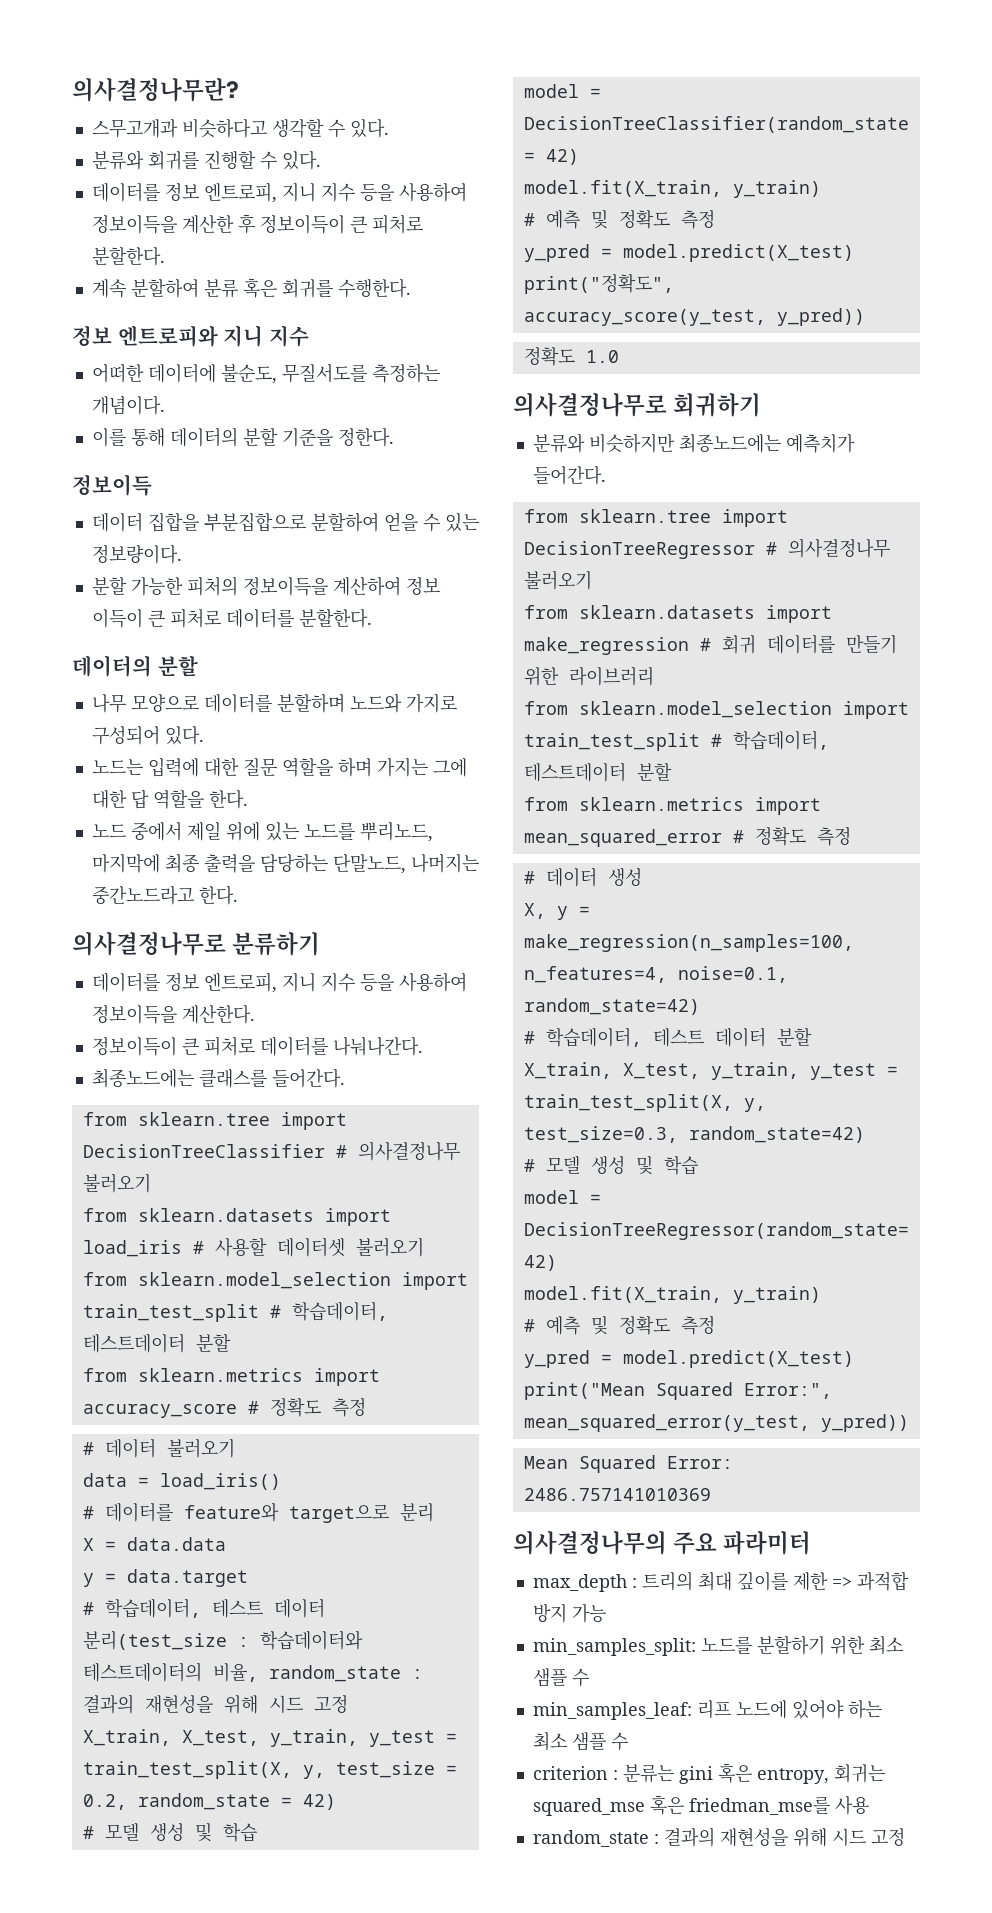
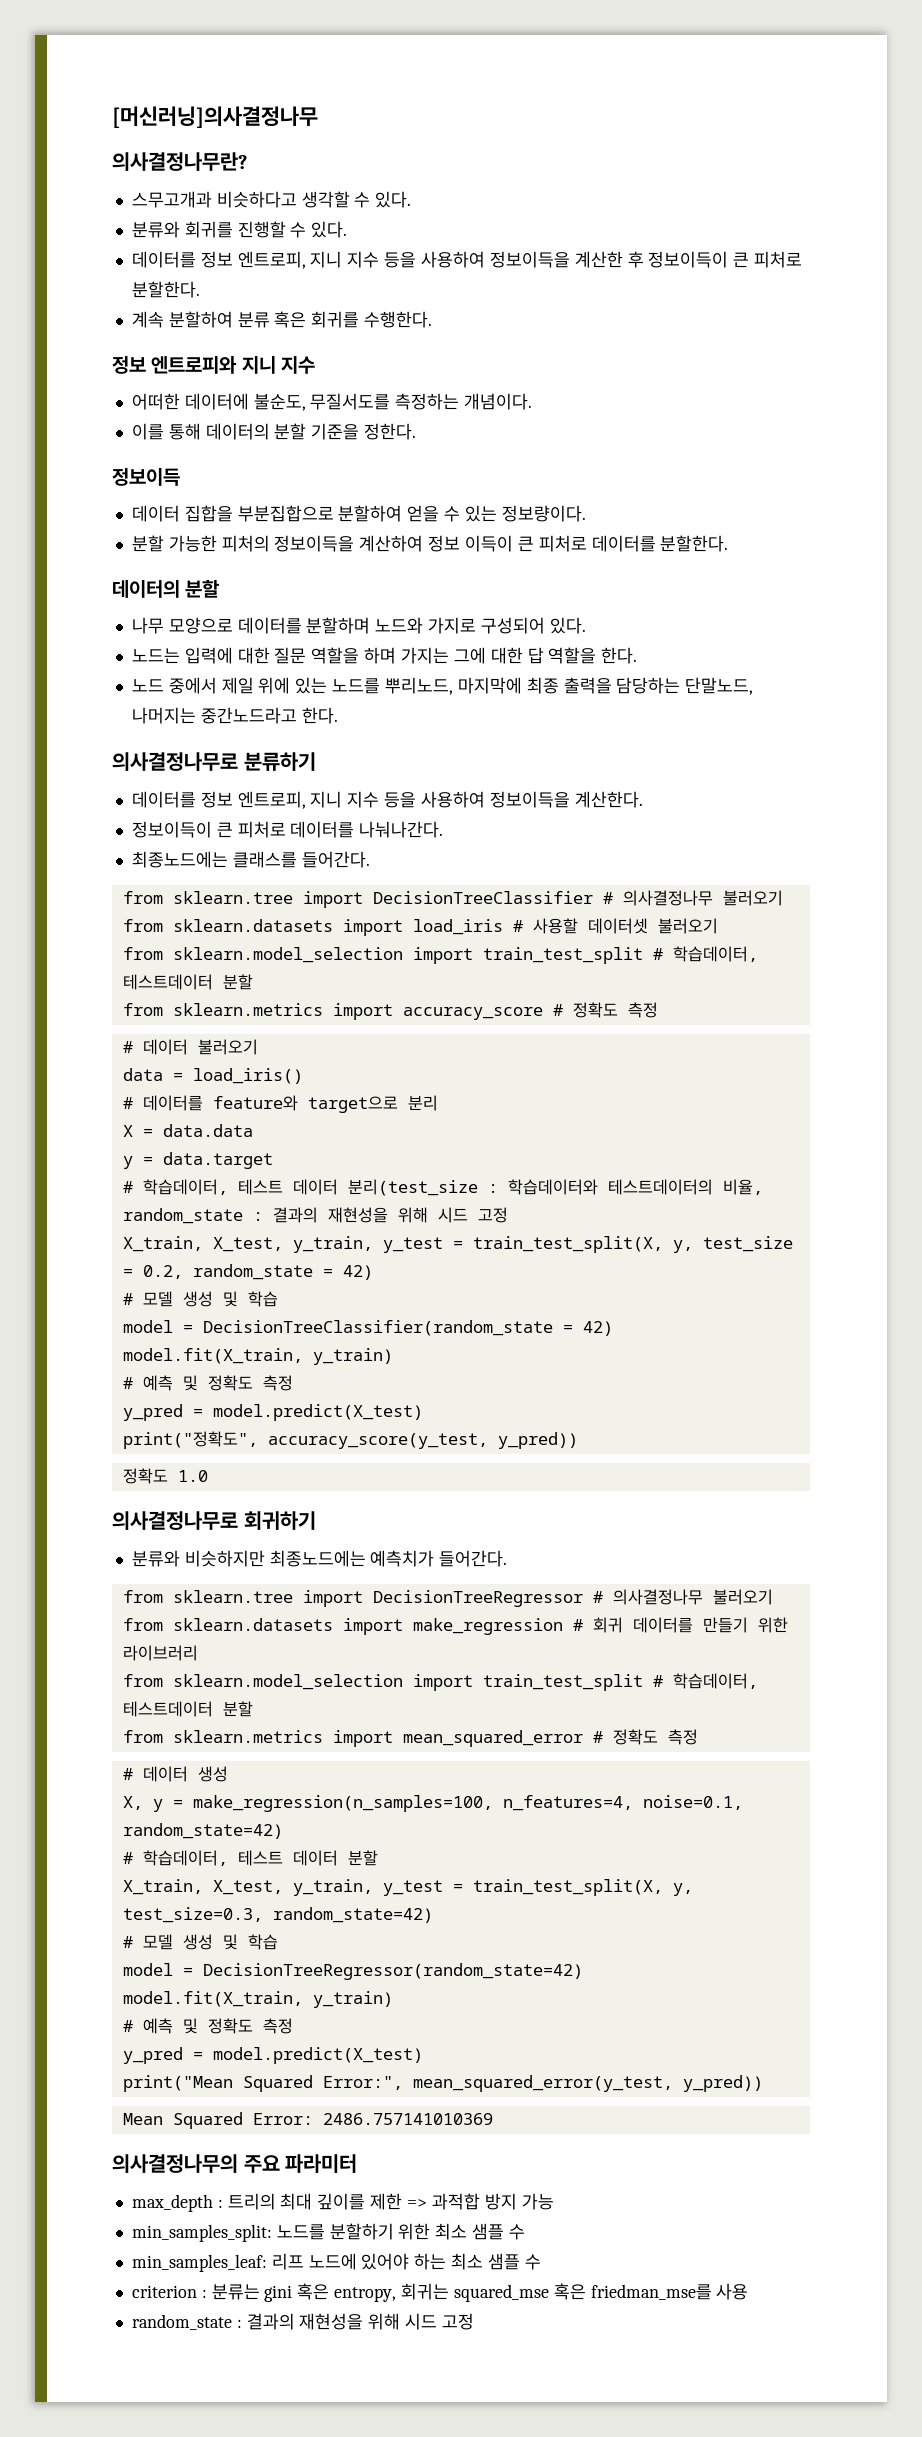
(72, 90) none -> [112,106,318,128] [머신러닝]의사결정나무 //

